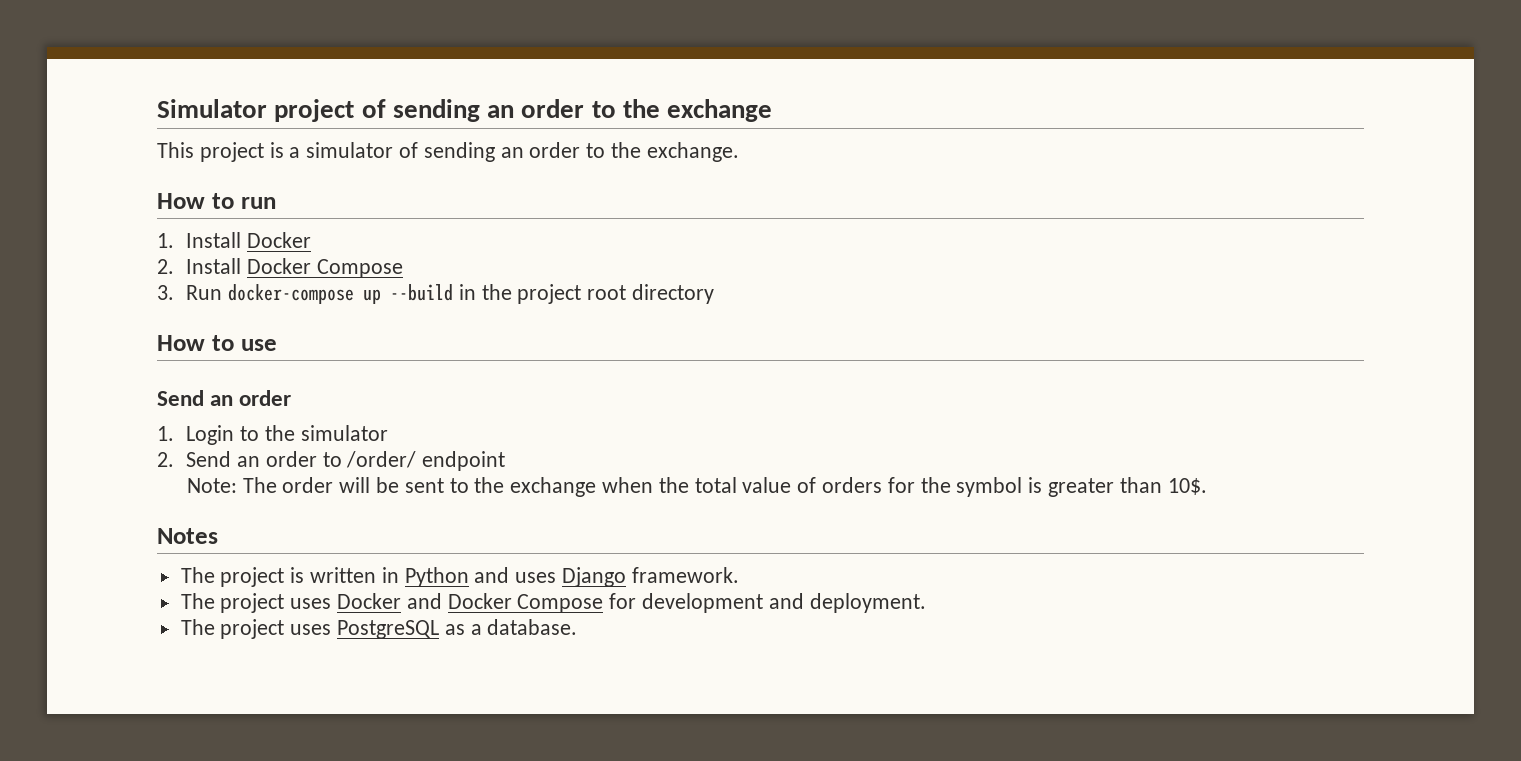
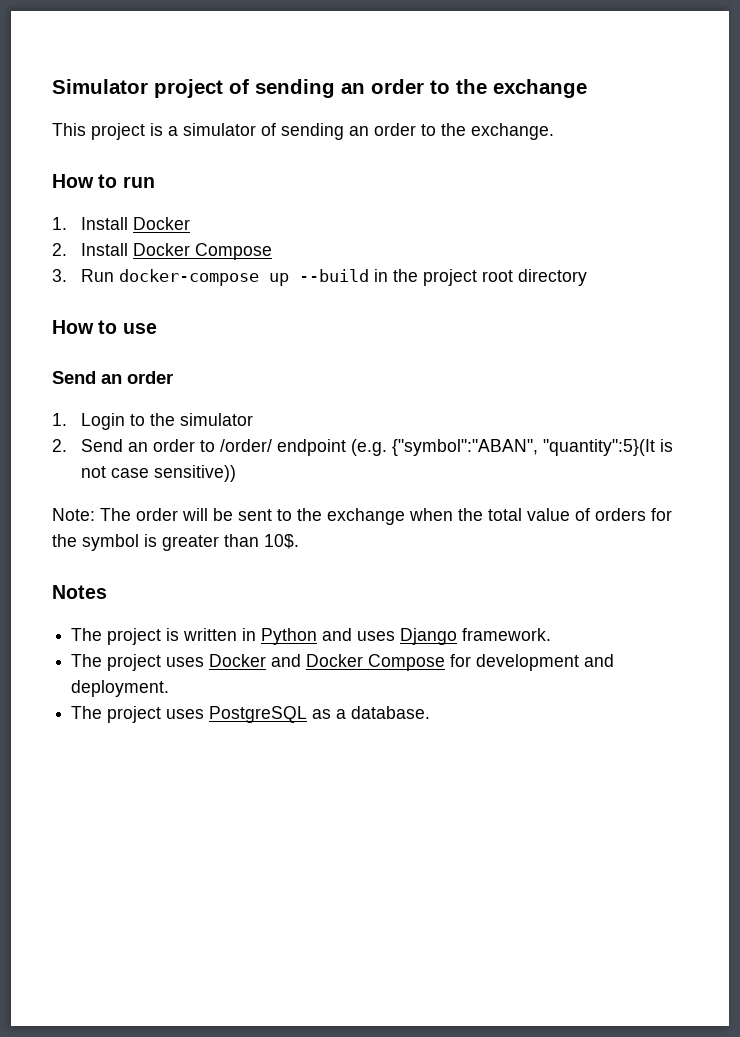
(506, 461) none -> [350,439,673,456] [80,465,236,482] (e.g. {"symbol":"ABAN", "quantity":5}(It is not case sensitive))

